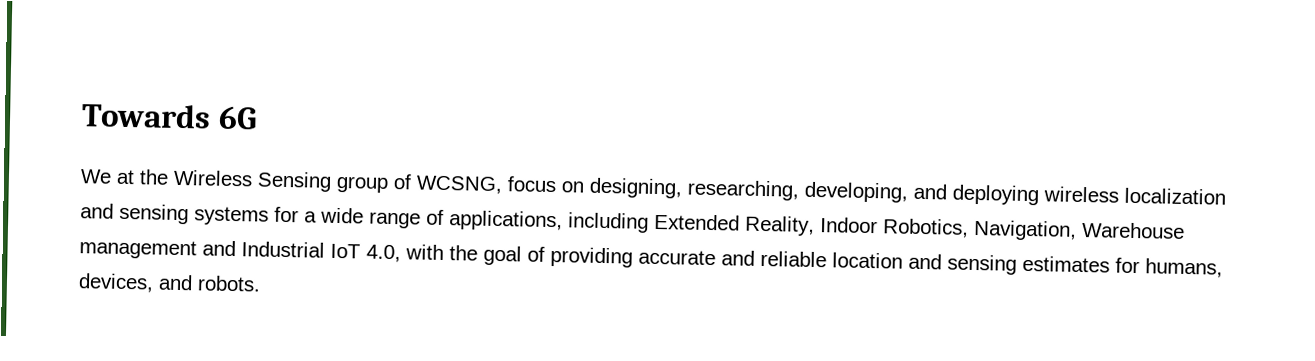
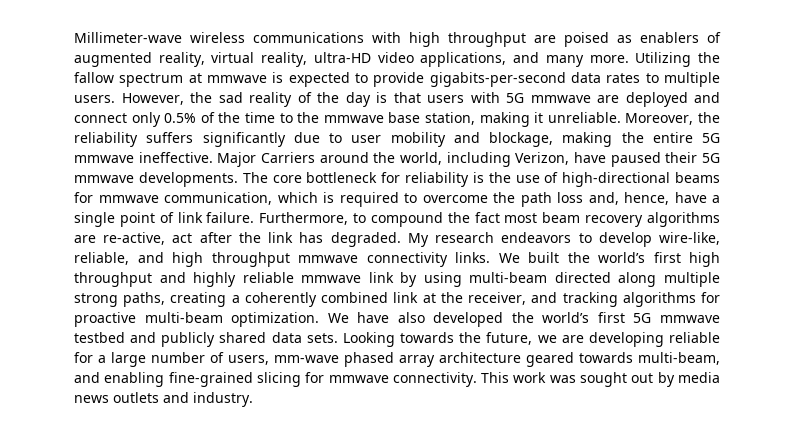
[81,103,257,130] [80,169,1226,206] [80,203,1185,241] [79,239,1223,278] [78,273,261,293] Towards 6G // We at the Wireless Sensing group of WCSNG, focus on designing, researching, developing, and deploying wireless localization and sensing systems for a wide range of applications, including Extended Reality, Indoor Robotics, Navigation, Warehouse management and Industrial IoT 4.0, with the goal of providing accurate and reliable location and sensing estimates for humans, devices, and robots. -> [74,32,721,47] [74,52,721,67] [74,72,721,87] [74,92,720,107] [74,112,721,127] [74,132,720,147] [74,152,720,167] [74,172,720,187] [74,192,720,207] [74,212,720,227] [74,232,720,247] [74,252,720,267] [74,272,720,287] [74,292,720,307] [74,312,720,327] [74,332,720,347] [74,352,720,367] [74,372,720,387] [74,392,253,407] Millimeter-wave wireless communications with high throughput are poised as enablers of augmented reality, virtual reality, ultra-HD video applications, and many more. Utilizing the fallow spectrum at mmwave is expected to provide gigabits-per-second data rates to multiple users. However, the sad reality of the day is that users with 5G mmwave are deployed and connect only 0.5% of the time to the mmwave base station, making it unreliable. Moreover, the reliability suffers significantly due to user mobility and blockage, making the entire 5G mmwave ineffective. Major Carriers around the world, including Verizon, have paused their 5G mmwave developments. The core bottleneck for reliability is the use of high-directional beams for mmwave communication, which is required to overcome the path loss and, hence, have a single point of link failure. Furthermore, to compound the fact most beam recovery algorithms are re-active, act after the link has degraded. My research endeavors to develop wire-like, reliable, and high throughput mmwave connectivity links. We built the world’s first high throughput and highly reliable mmwave link by using multi-beam directed along multiple strong paths, creating a coherently combined link at the receiver, and tracking algorithms for proactive multi-beam optimization. We have also developed the world’s first 5G mmwave testbed and publicly shared data sets. Looking towards the future, we are developing reliable for a large number of users, mm-wave phased array architecture geared towards multi-beam, and enabling fine-grained slicing for mmwave connectivity. This work was sought out by media news outlets and industry.

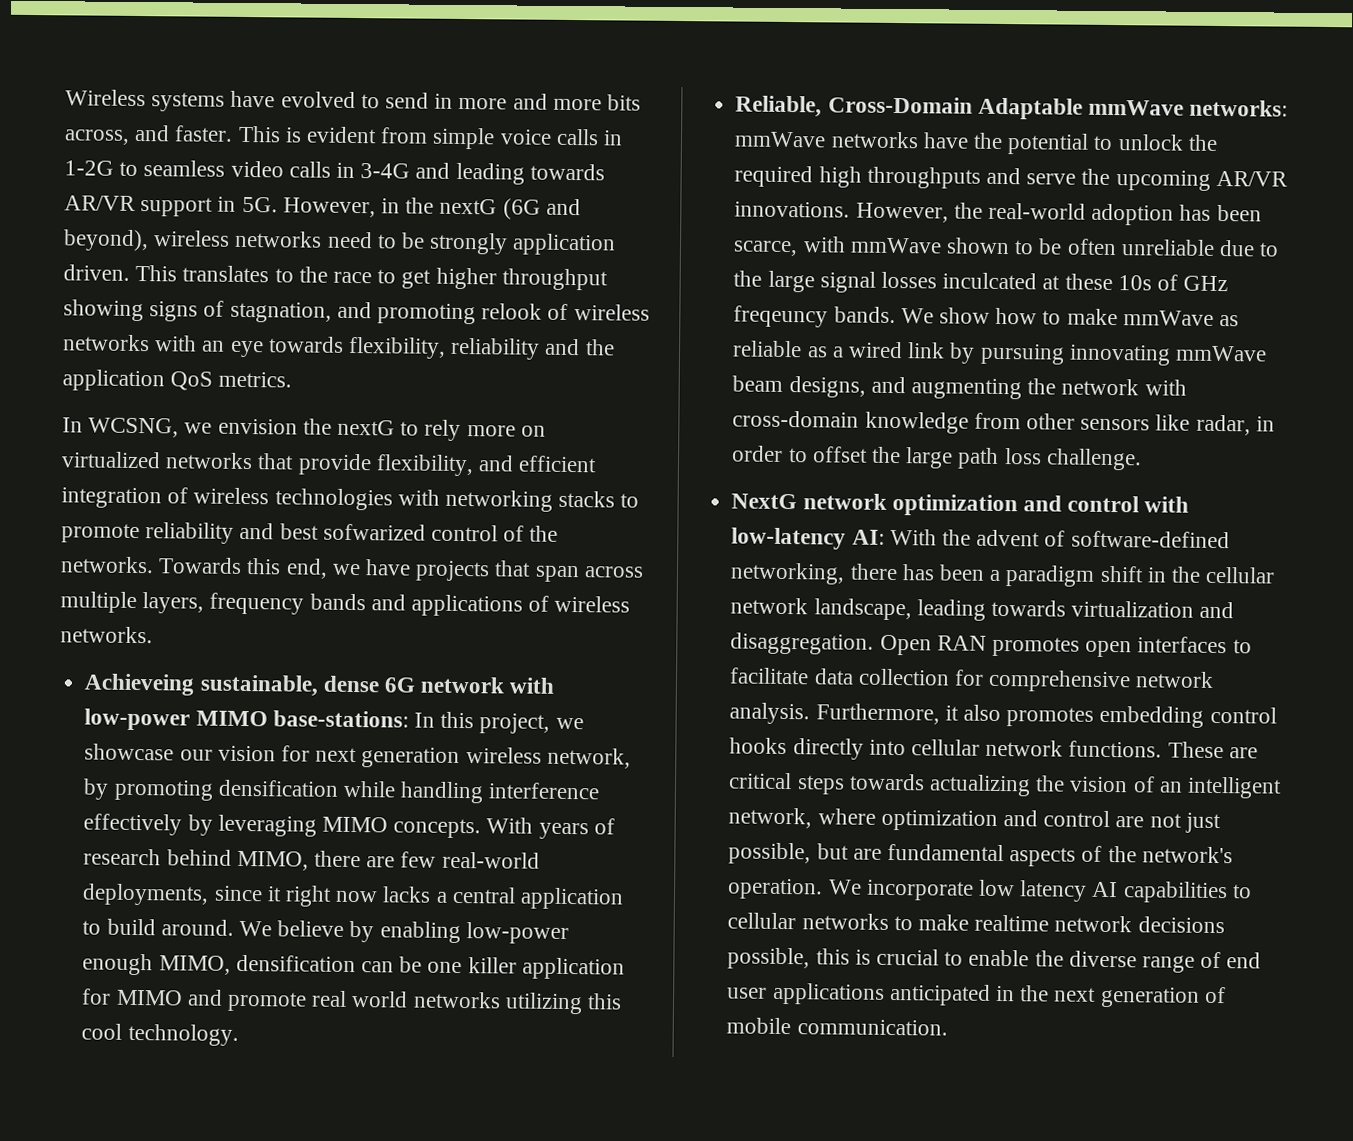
[74,32,721,47] [74,52,721,67] [74,72,721,87] [74,92,720,107] [74,112,721,127] [74,132,720,147] [74,152,720,167] [74,172,720,187] [74,192,720,207] [74,212,720,227] [74,232,720,247] [74,252,720,267] [74,272,720,287] [74,292,720,307] [74,312,720,327] [74,332,720,347] [74,352,720,367] [74,372,720,387] [74,392,253,407] Millimeter-wave wireless communications with high throughput are poised as enablers of augmented reality, virtual reality, ultra-HD video applications, and many more. Utilizing the fallow spectrum at mmwave is expected to provide gigabits-per-second data rates to multiple users. However, the sad reality of the day is that users with 5G mmwave are deployed and connect only 0.5% of the time to the mmwave base station, making it unreliable. Moreover, the reliability suffers significantly due to user mobility and blockage, making the entire 5G mmwave ineffective. Major Carriers around the world, including Verizon, have paused their 5G mmwave developments. The core bottleneck for reliability is the use of high-directional beams for mmwave communication, which is required to overcome the path loss and, hence, have a single point of link failure. Furthermore, to compound the fact most beam recovery algorithms are re-active, act after the link has degraded. My research endeavors to develop wire-like, reliable, and high throughput mmwave connectivity links. We built the world’s first high throughput and highly reliable mmwave link by using multi-beam directed along multiple strong paths, creating a coherently combined link at the receiver, and tracking algorithms for proactive multi-beam optimization. We have also developed the world’s first 5G mmwave testbed and publicly shared data sets. Looking towards the future, we are developing reliable for a large number of users, mm-wave phased array architecture geared towards multi-beam, and enabling fine-grained slicing for mmwave connectivity. This work was sought out by media news outlets and industry. -> [65,89,642,112] [64,124,624,150] [64,160,605,185] [64,195,581,220] [63,229,617,256] [63,264,608,291] [63,299,650,325] [63,334,615,360] [62,369,293,392] [62,417,546,442] [61,451,598,477] [61,487,640,512] [61,522,559,544] [60,556,644,583] [60,591,631,617] [60,626,153,644] [84,673,556,697] [84,708,584,734] [84,743,631,769] [83,778,601,804] [83,813,615,840] [83,848,540,871] [82,883,624,910] [82,918,569,945] [82,953,625,980] [81,988,622,1015] [81,1023,239,1046] [735,95,1289,120] [734,131,1218,155] [734,165,1288,191] [734,201,1262,226] [733,236,1280,257] [733,270,1229,293] [733,305,1239,328] [732,340,1267,366] [732,375,1187,400] [732,410,1275,436] [732,445,1142,471] [731,493,1190,517] [731,527,1230,550] [730,562,1276,587] [730,597,1235,621] [730,632,1252,658] [729,667,1215,693] [729,702,1277,728] [729,737,1258,760] [728,772,1282,799] [728,807,1221,834] [728,842,1233,867] [727,878,1252,904] [727,912,1225,934] [727,947,1262,973] [727,982,1226,1008] [726,1017,948,1036] Wireless systems have evolved to send in more and more bits across, and faster. This is evident from simple voice calls in 1-2G to seamless video calls in 3-4G and leading towards AR/VR support in 5G. However, in the nextG (6G and beyond), wireless networks need to be strongly application driven. This translates to the race to get higher throughput showing signs of stagnation, and promoting relook of wireless networks with an eye towards flexibility, reliability and the application QoS metrics. // In WCSNG, we envision the nextG to rely more on virtualized networks that provide flexibility, and efficient integration of wireless technologies with networking stacks to promote reliability and best sofwarized control of the networks. Towards this end, we have projects that span across multiple layers, frequency bands and applications of wireless networks. // Achieveing sustainable, dense 6G network with low-power MIMO base-stations: In this project, we showcase our vision for next generation wireless network, by promoting densification while handling interference effectively by leveraging MIMO concepts. With years of research behind MIMO, there are few real-world deployments, since it right now lacks a central application to build around. We believe by enabling low-power enough MIMO, densification can be one killer application for MIMO and promote real world networks utilizing this cool technology. // Reliable, Cross-Domain Adaptable mmWave networks: mmWave networks have the potential to unlock the required high throughputs and serve the upcoming AR/VR innovations. However, the real-world adoption has been scarce, with mmWave shown to be often unreliable due to the large signal losses inculcated at these 10s of GHz freqeuncy bands. We show how to make mmWave as reliable as a wired link by pursuing innovating mmWave beam designs, and augmenting the network with cross-domain knowledge from other sensors like radar, in order to offset the large path loss challenge. // NextG network optimization and control with low-latency AI: With the advent of software-defined networking, there has been a paradigm shift in the cellular network landscape, leading towards virtualization and disaggregation. Open RAN promotes open interfaces to facilitate data collection for comprehensive network analysis. Furthermore, it also promotes embedding control hooks directly into cellular network functions. These are critical steps towards actualizing the vision of an intelligent network, where optimization and control are not just possible, but are fundamental aspects of the network's operation. We incorporate low latency AI capabilities to cellular networks to make realtime network decisions possible, this is crucial to enable the diverse range of end user applications anticipated in the next generation of mobile communication.

